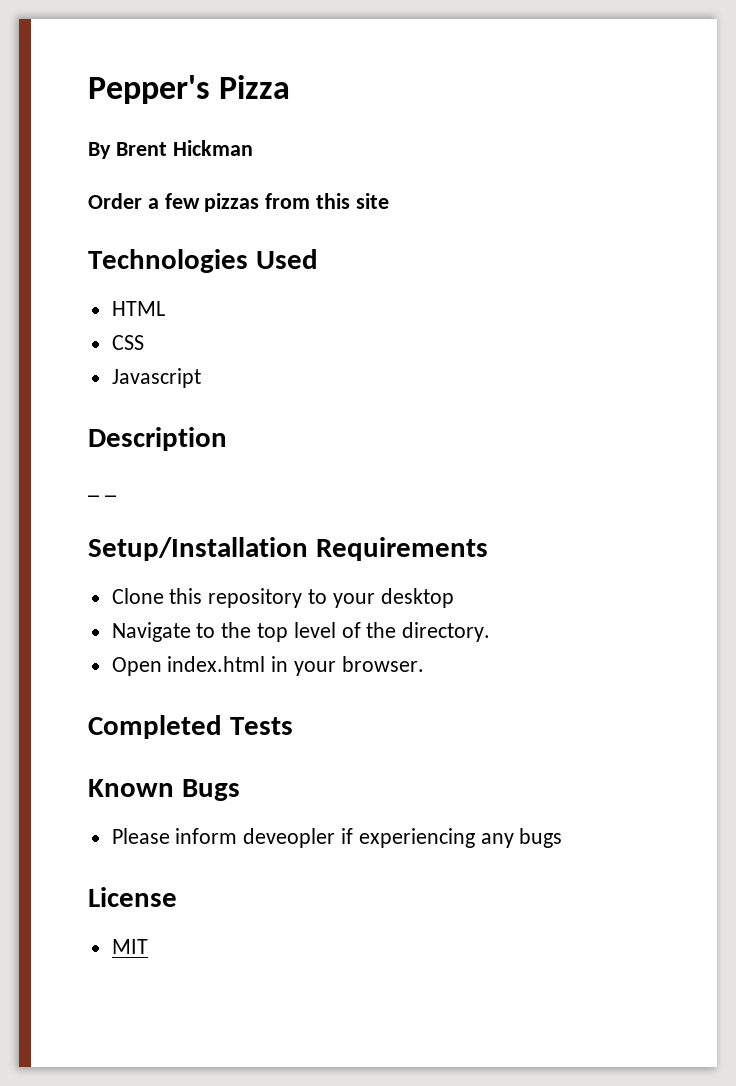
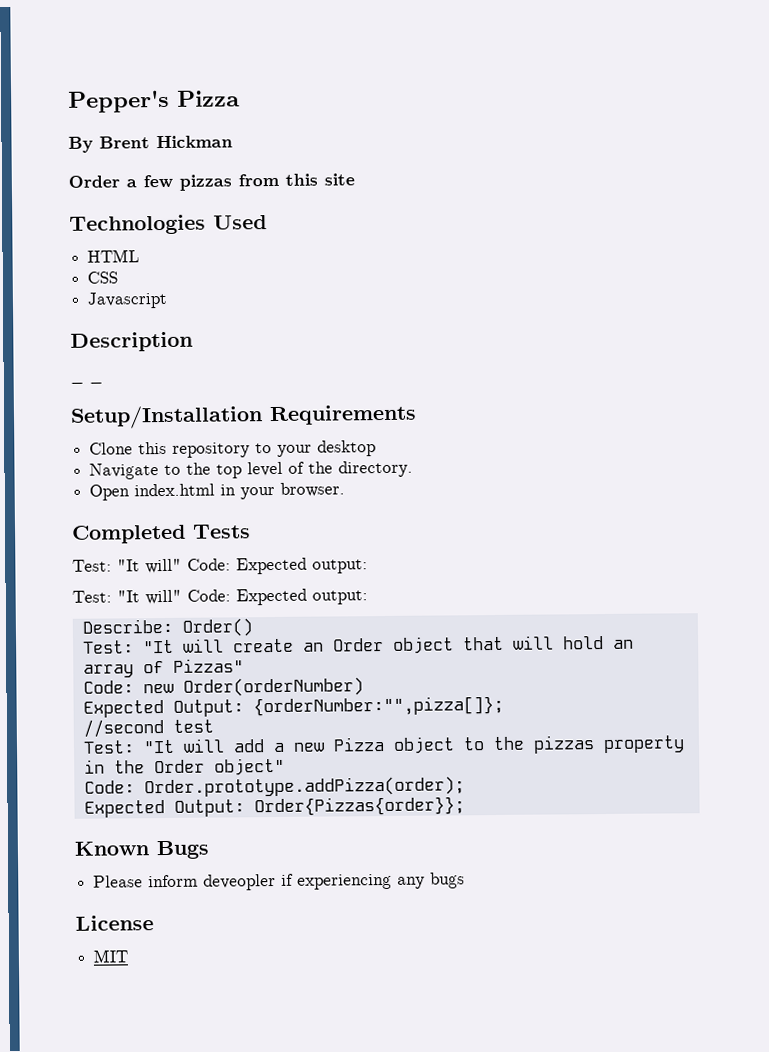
(293, 726) none -> [72,557,368,575] [72,588,368,606] [81,618,253,637] [82,635,634,654] [82,658,244,678] [82,677,364,697] [82,695,504,718] [82,719,214,738] [82,735,685,754] [83,757,285,776] [83,776,465,798] [83,796,465,818] // Test: "It will" Code: Expected output: // Test: "It will" Code: Expected output: // Describe: Order() // Test: "It will create an Order object that will hold an array of Pizzas" // Code: new Order(orderNumber) // Expected Output: {orderNumber:"",pizza[]}; // //second test // Test: "It will add a new Pizza object to the pizzas property in the Order object" // Code: Order.prototype.addPizza(order); // Expected Output: Order{Pizzas{order}};

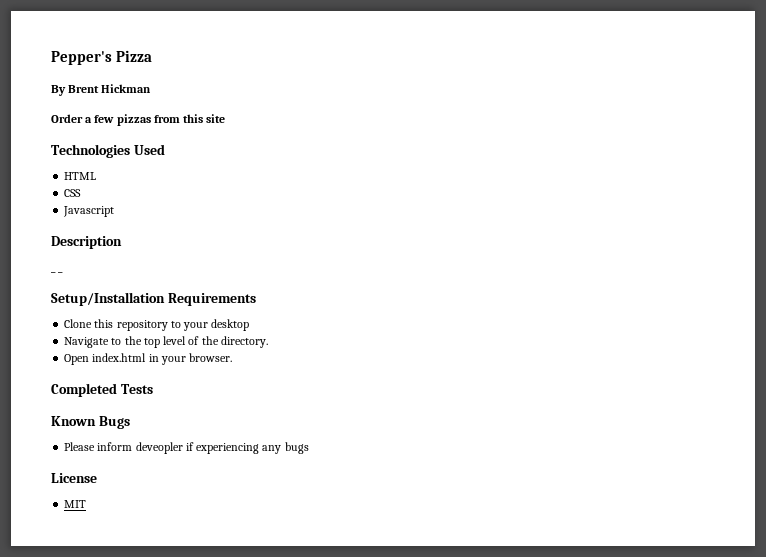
[72,557,368,575] [72,588,368,606] [81,618,253,637] [82,635,634,654] [82,658,244,678] [82,677,364,697] [82,695,504,718] [82,719,214,738] [82,735,685,754] [83,757,285,776] [83,776,465,798] [83,796,465,818] // Test: "It will" Code: Expected output: // Test: "It will" Code: Expected output: // Describe: Order() // Test: "It will create an Order object that will hold an array of Pizzas" // Code: new Order(orderNumber) // Expected Output: {orderNumber:"",pizza[]}; // //second test // Test: "It will add a new Pizza object to the pizzas property in the Order object" // Code: Order.prototype.addPizza(order); // Expected Output: Order{Pizzas{order}}; -> (153, 389) none

